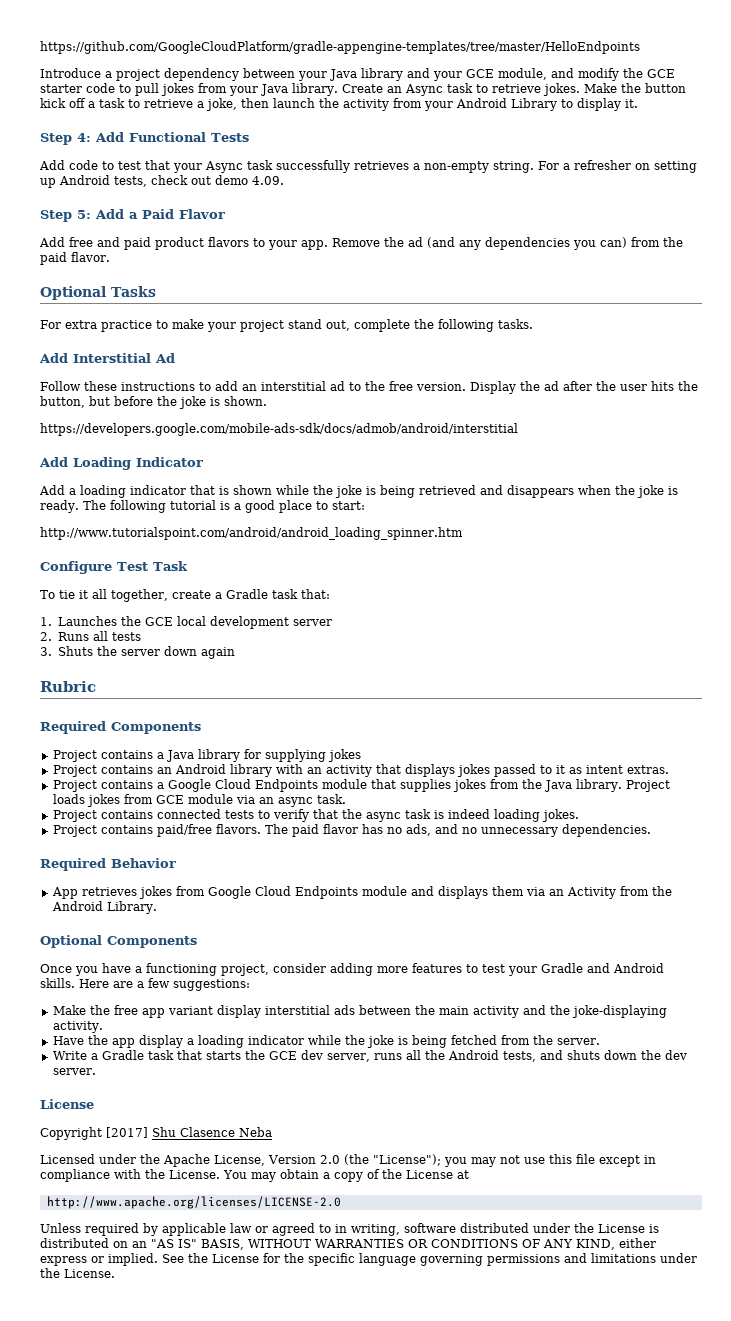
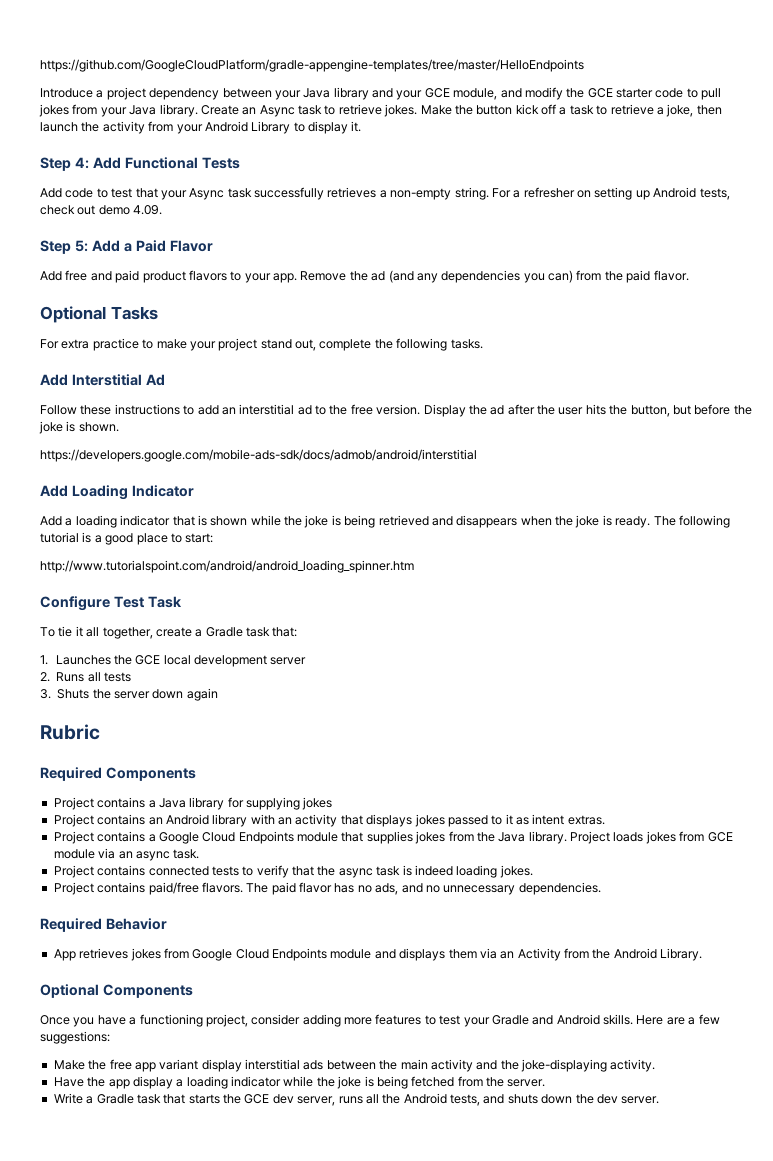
[40,1099,94,1109] [40,1127,272,1140] [40,1154,656,1167] [40,1169,469,1182] [46,1196,341,1209] [40,1223,659,1236] [40,1238,656,1250] [40,1253,697,1266] [40,1268,115,1278] // License // Copyright [2017] Shu Clasence Neba // Licensed under the Apache License, Version 2.0 (the "License"); you may not use this file except in compliance with the License. You may obtain a copy of the License at // http://www.apache.org/licenses/LICENSE-2.0 // Unless required by applicable law or agreed to in writing, software distributed under the License is distributed on an "AS IS" BASIS, WITHOUT WARRANTIES OR CONDITIONS OF ANY KIND, either express or implied. See the License for the specific language governing permissions and limitations under the License. -> (660, 1100) none

